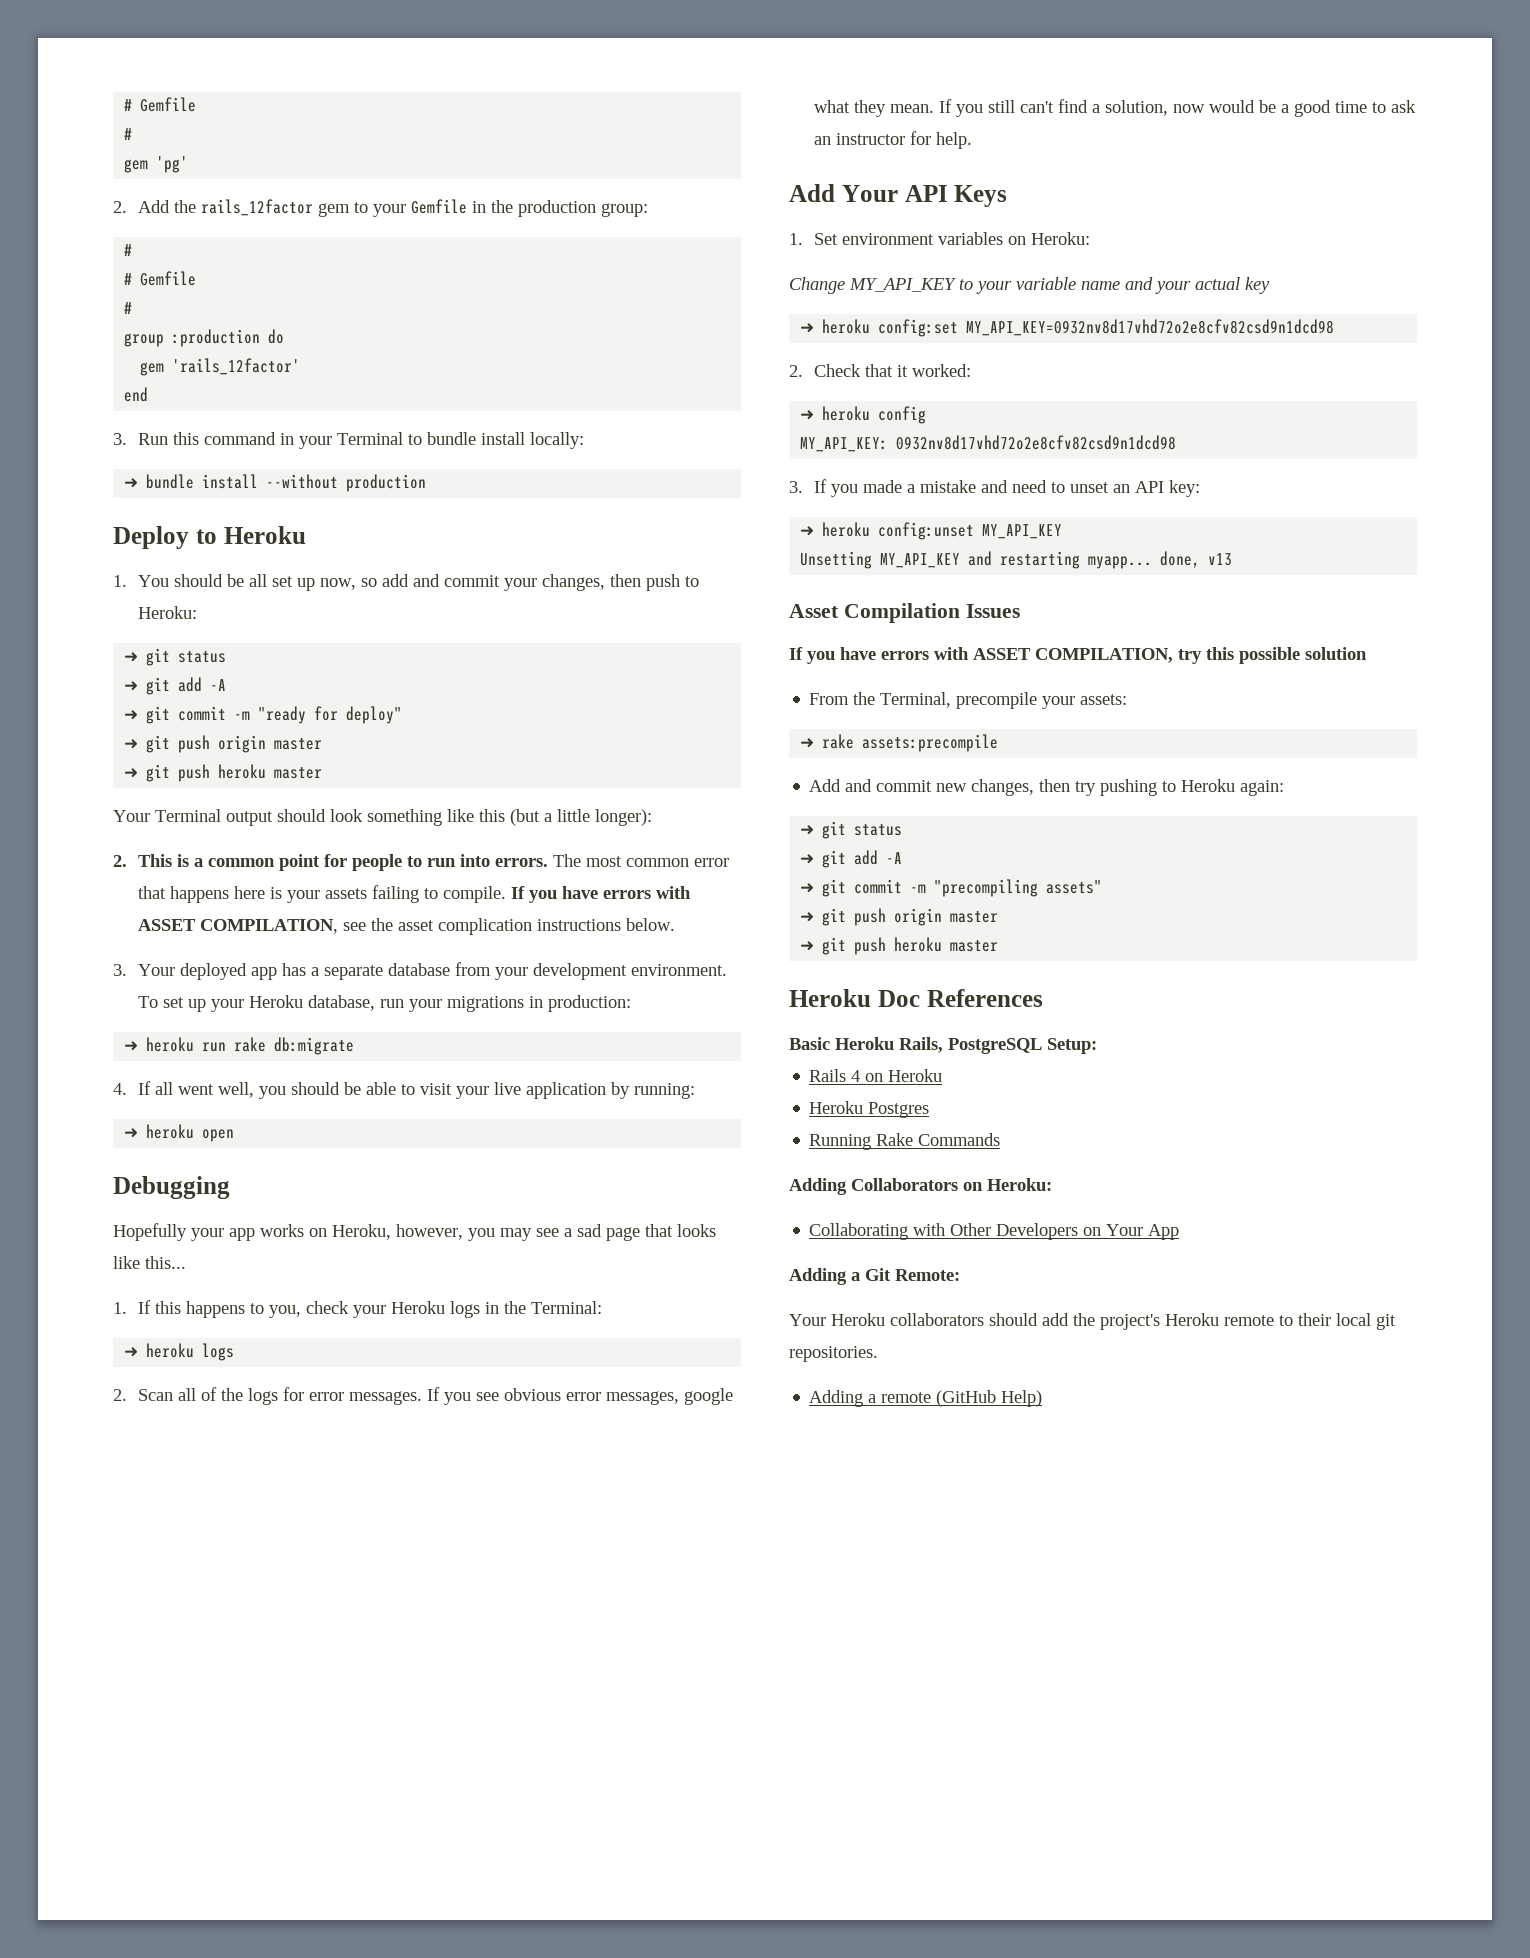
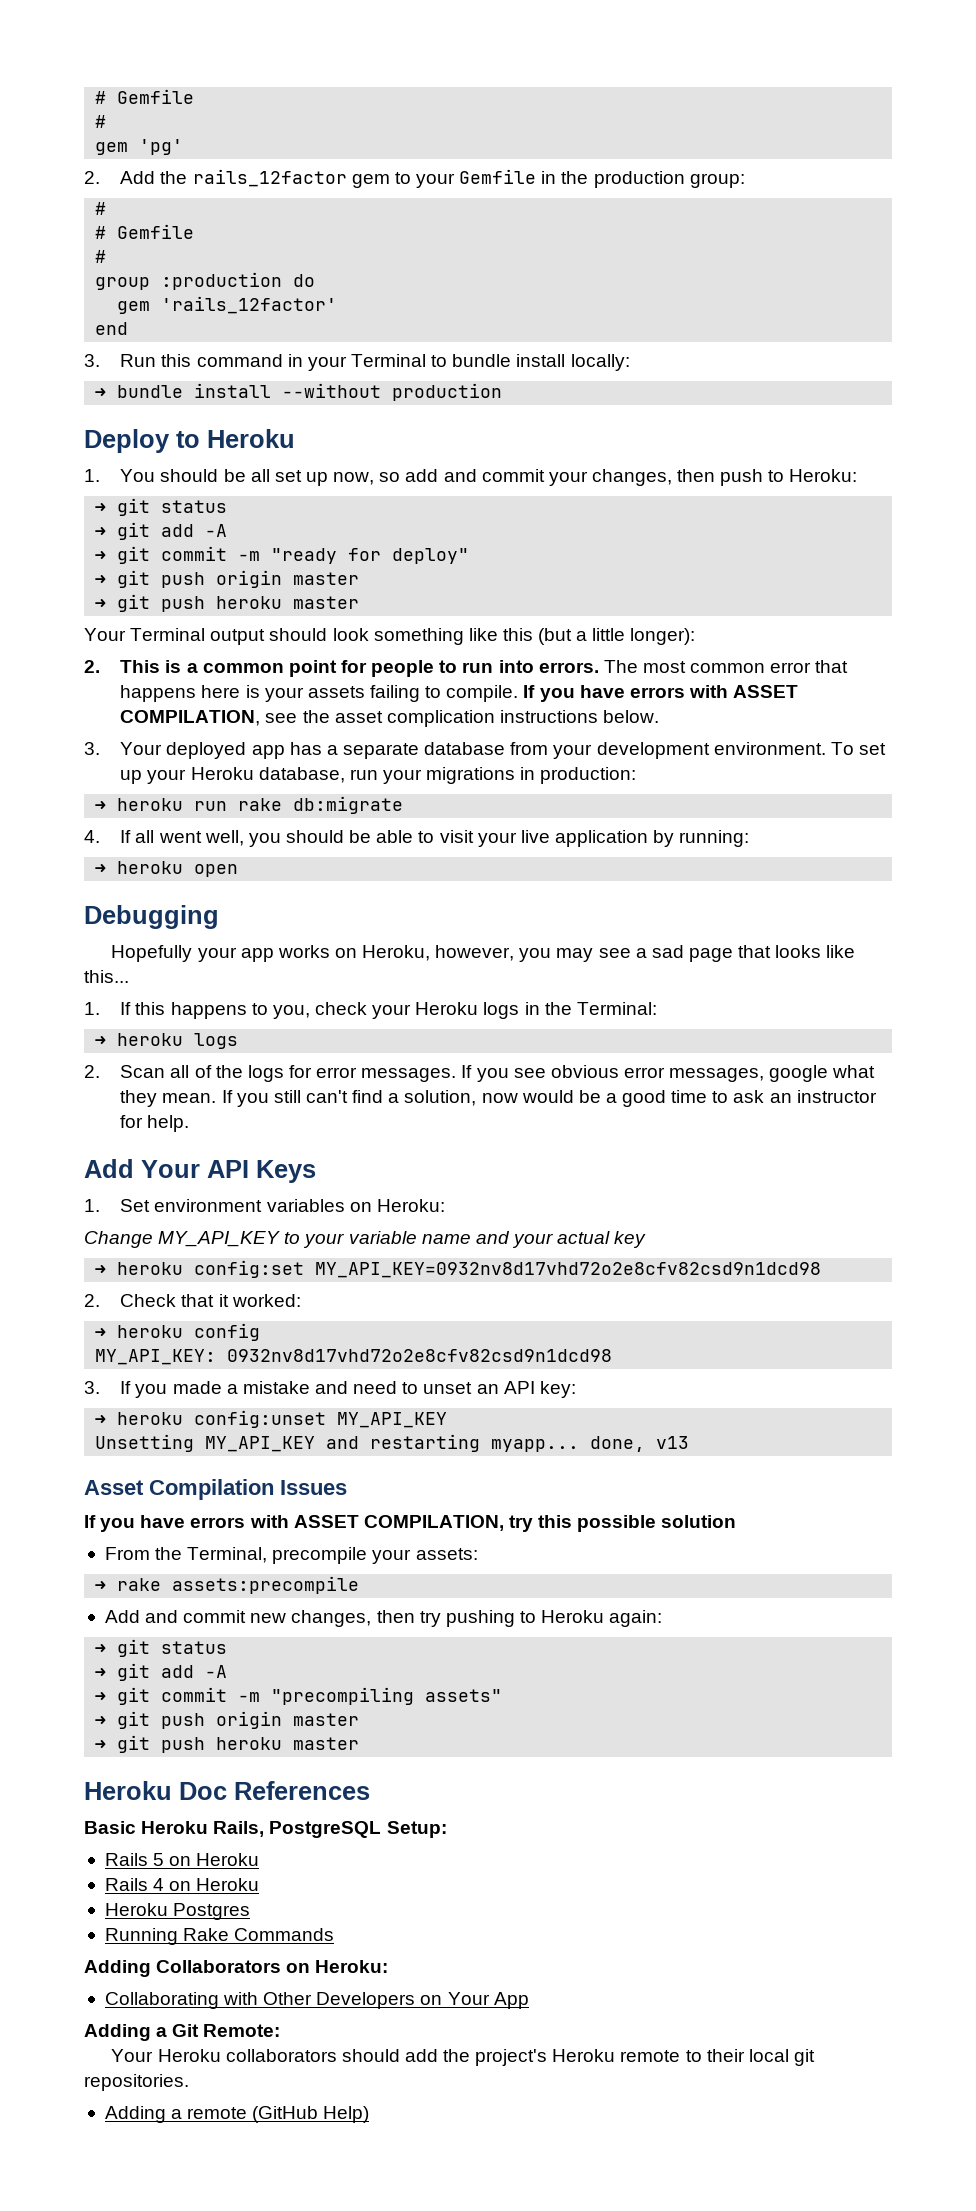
(1097, 1046) none -> [104,1853,260,1866] // Rails 5 on Heroku

